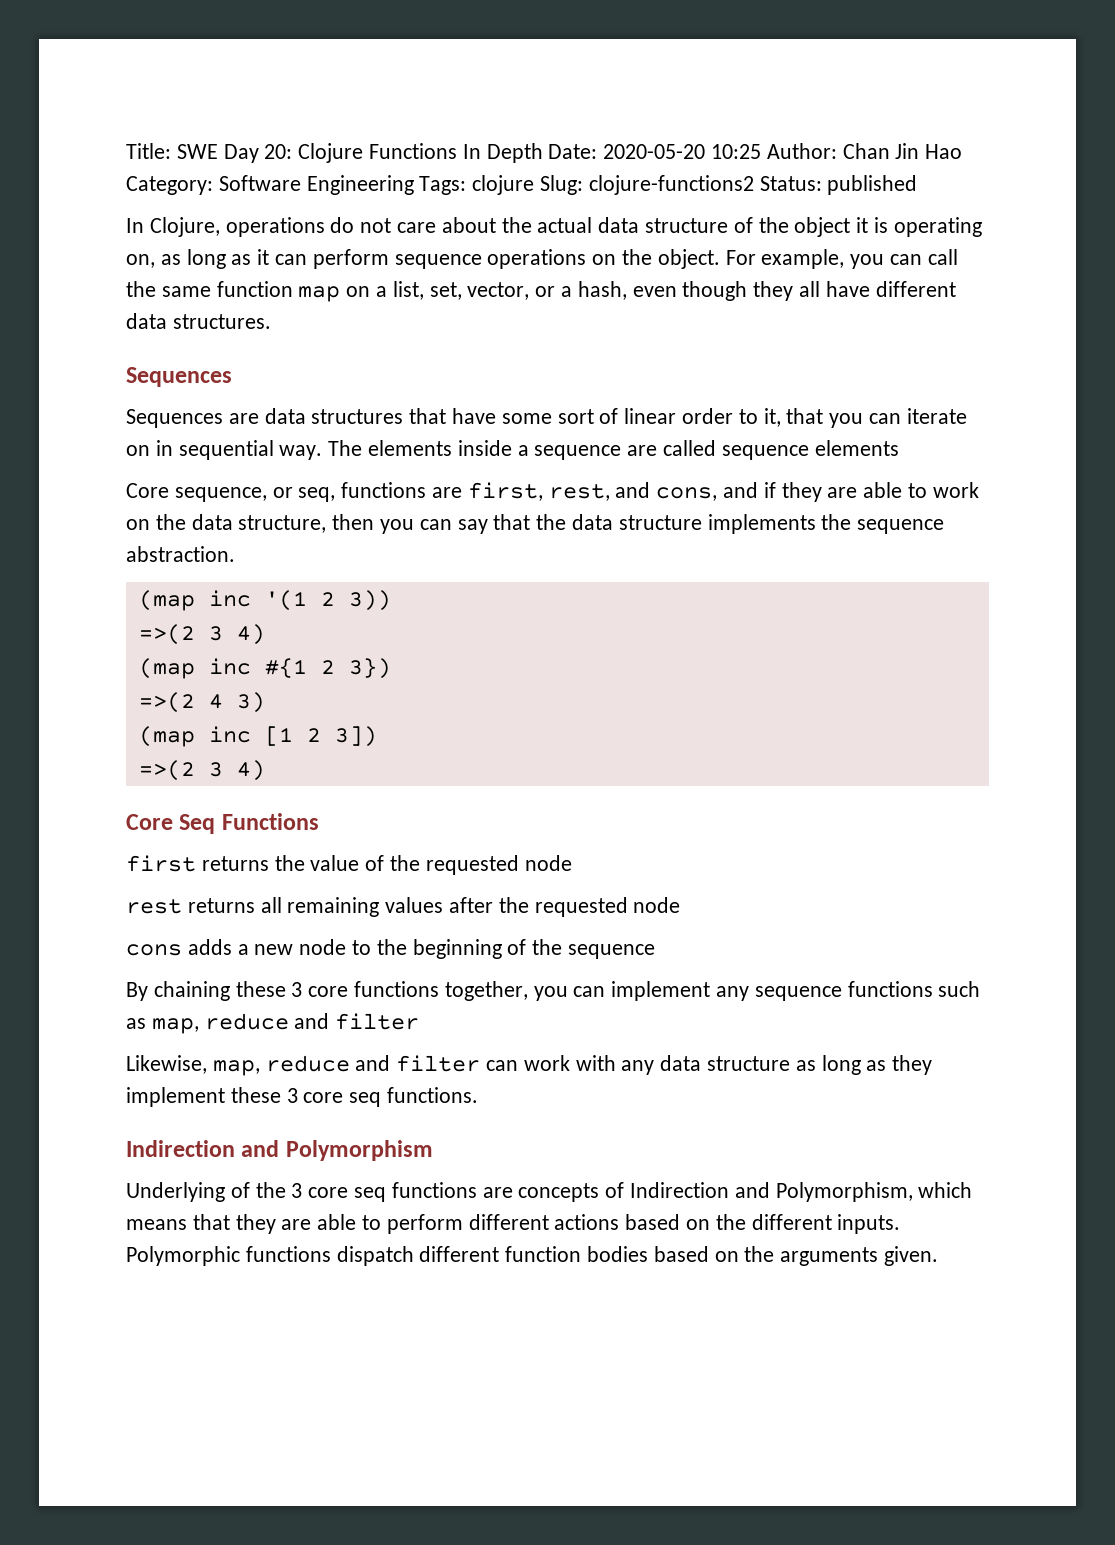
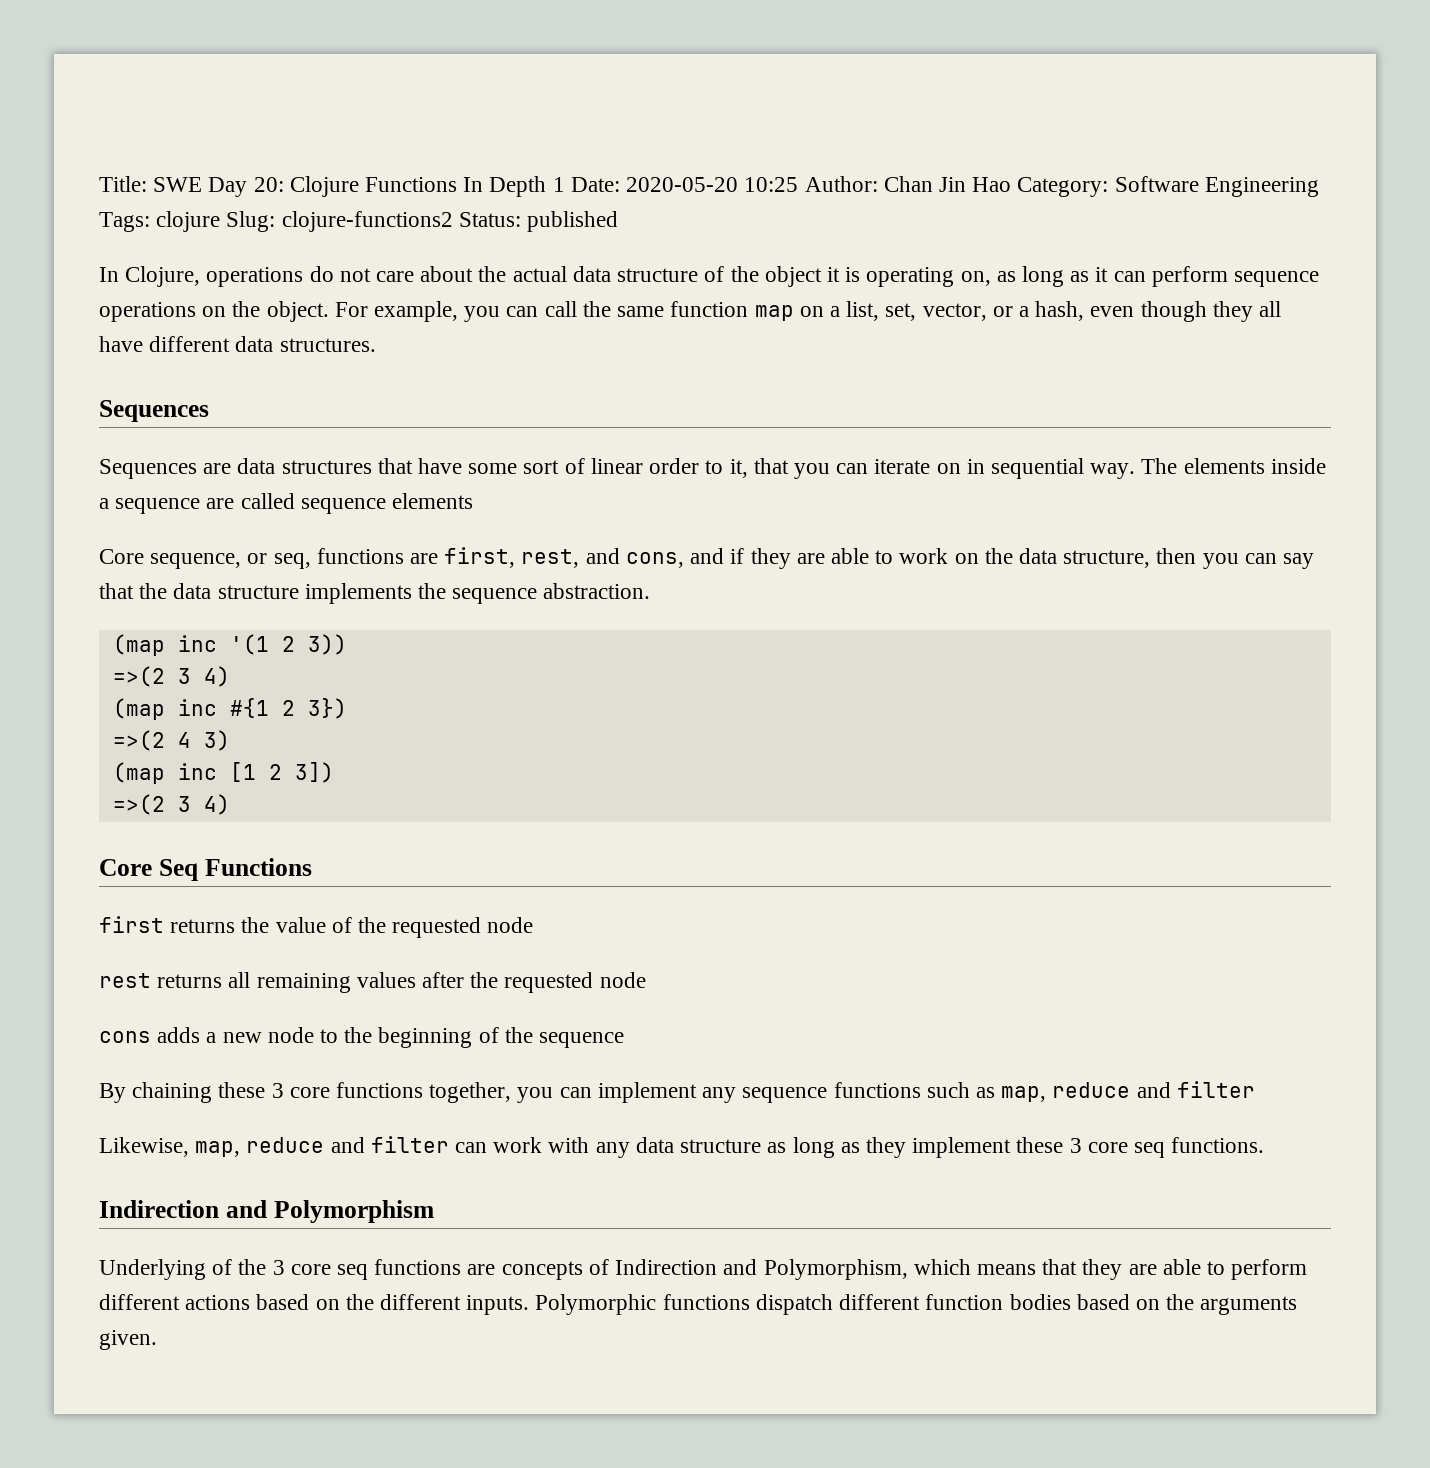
(543, 153) none -> [552,177,565,192] 1

